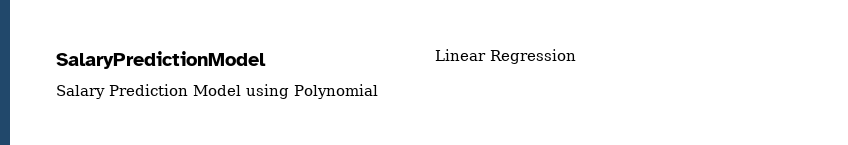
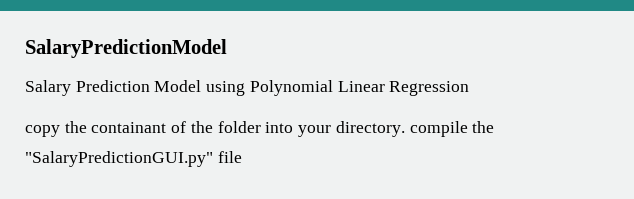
(576, 56) none -> [25,121,495,137] [25,151,242,167] // copy the containant of the folder into your directory. compile the "SalaryPredictionGUI.py" file

